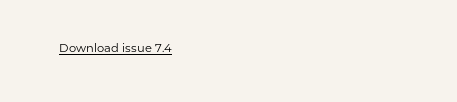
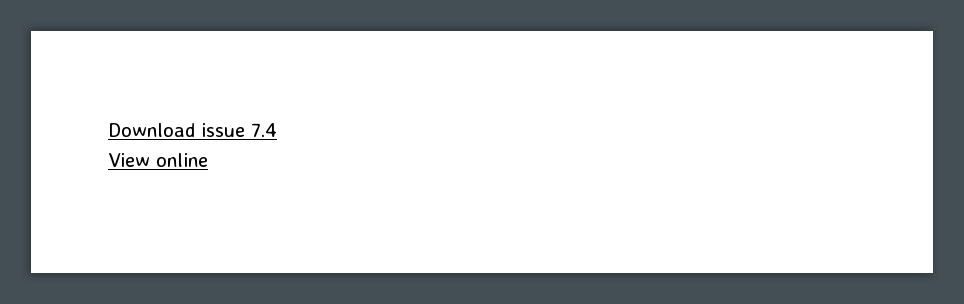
(173, 48) none -> [108,153,208,167] // View online

